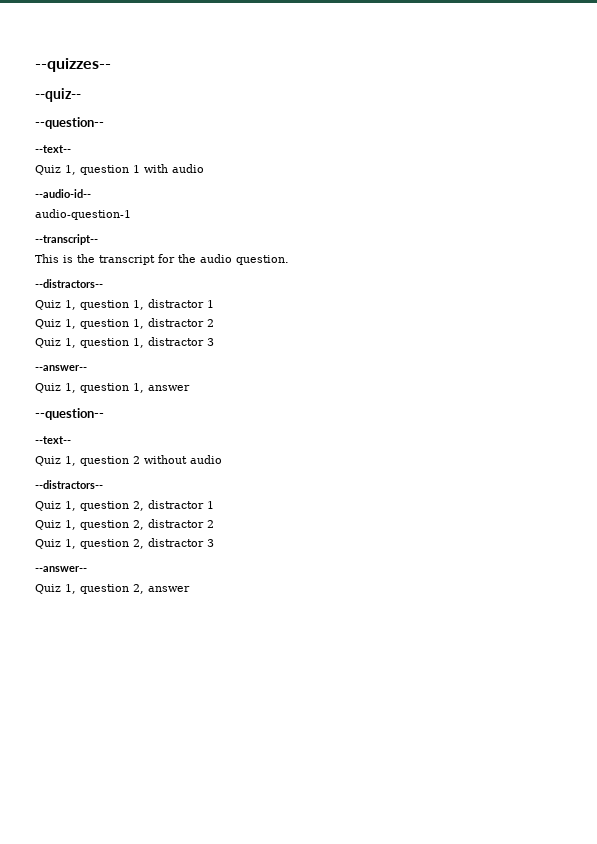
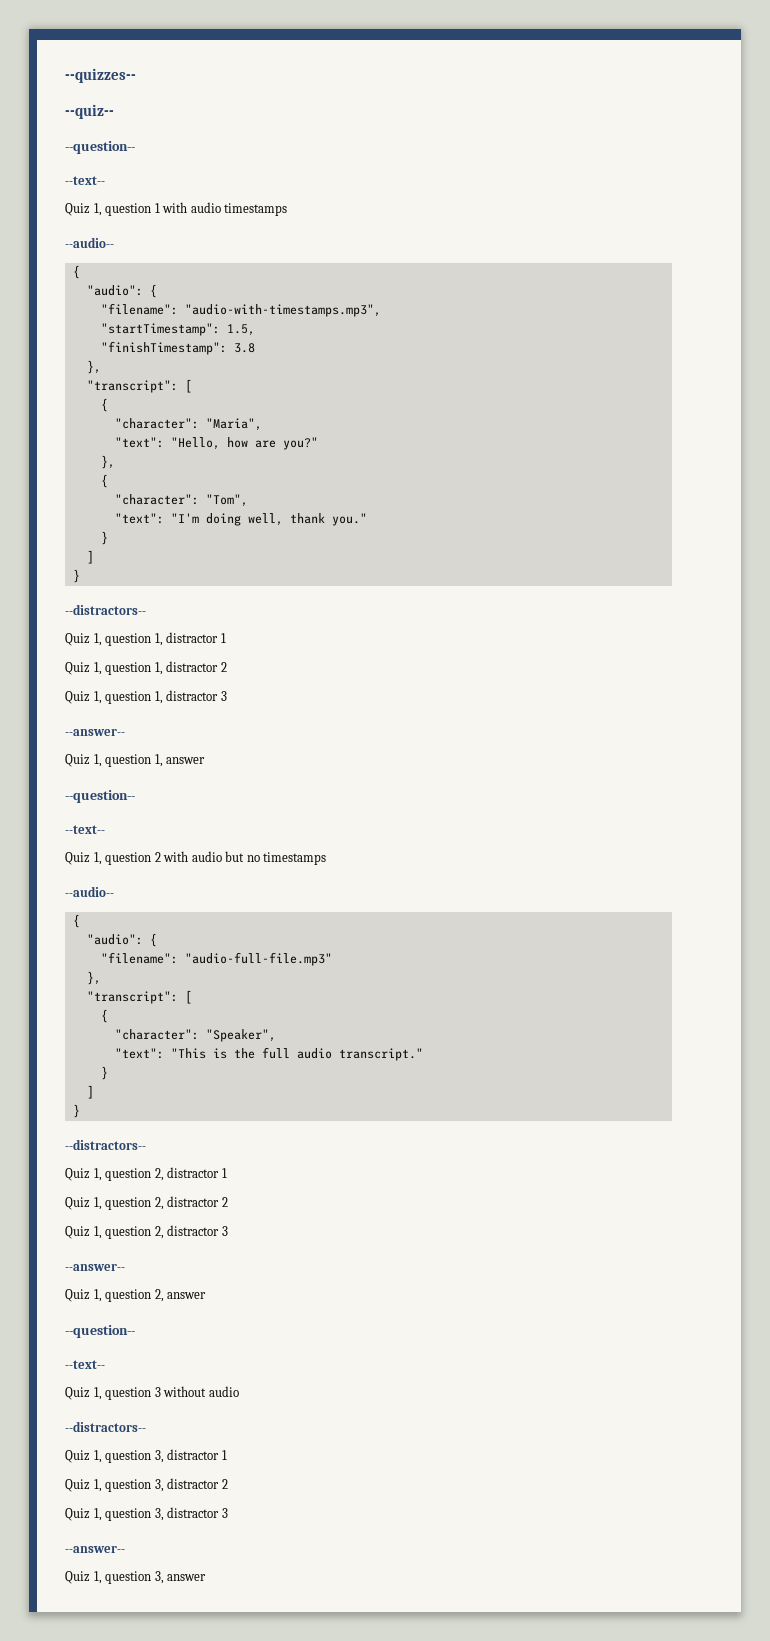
[35,189,91,198] [35,209,131,220] [35,234,98,245] [35,254,289,265] // --audio-id-- // audio-question-1 // --transcript-- // This is the transcript for the audio question. -> [224,203,288,216] [65,237,114,248] [72,265,80,279] [86,284,157,298] [100,303,381,317] [100,323,255,336] [100,341,255,355] [86,360,101,374] [86,379,192,393] [100,398,108,412] [114,418,262,431] [114,437,318,450] [100,455,115,469] [100,474,108,488] [114,494,248,507] [114,513,367,526] [100,531,108,545] [86,550,94,564] [72,569,80,583] timestamps // --audio-- // { // "audio": { // "filename": "audio-with-timestamps.mp3", // "startTimestamp": 1.5, // "finishTimestamp": 3.8 // }, // "transcript": [ // { // "character": "Maria", // "text": "Hello, how are you?" // }, // { // "character": "Tom", // "text": "I'm doing well, thank you." // } // ] // }
[144,455,222,464] without audio -> [163,851,327,865] [65,886,114,897] [72,914,80,928] [86,933,157,947] [100,952,332,966] [86,971,101,985] [86,990,192,1004] [100,1009,108,1023] [114,1029,276,1042] [114,1047,423,1061] [100,1066,108,1080] [86,1085,94,1099] [72,1104,80,1118] with audio but no timestamps // --audio-- // { // "audio": { // "filename": "audio-full-file.mp3" // }, // "transcript": [ // { // "character": "Speaker", // "text": "This is the full audio transcript." // } // ] // }
(190, 589) none -> [65,1325,135,1338] [65,1360,105,1369] [65,1386,239,1400] [65,1421,146,1432] [65,1449,227,1463] [65,1478,228,1492] [65,1507,228,1521] [65,1546,125,1553] [65,1571,207,1584] // --question-- // --text-- // Quiz 1, question 3 without audio // --distractors-- // Quiz 1, question 3, distractor 1 // Quiz 1, question 3, distractor 2 // Quiz 1, question 3, distractor 3 // --answer-- // Quiz 1, question 3, answer

